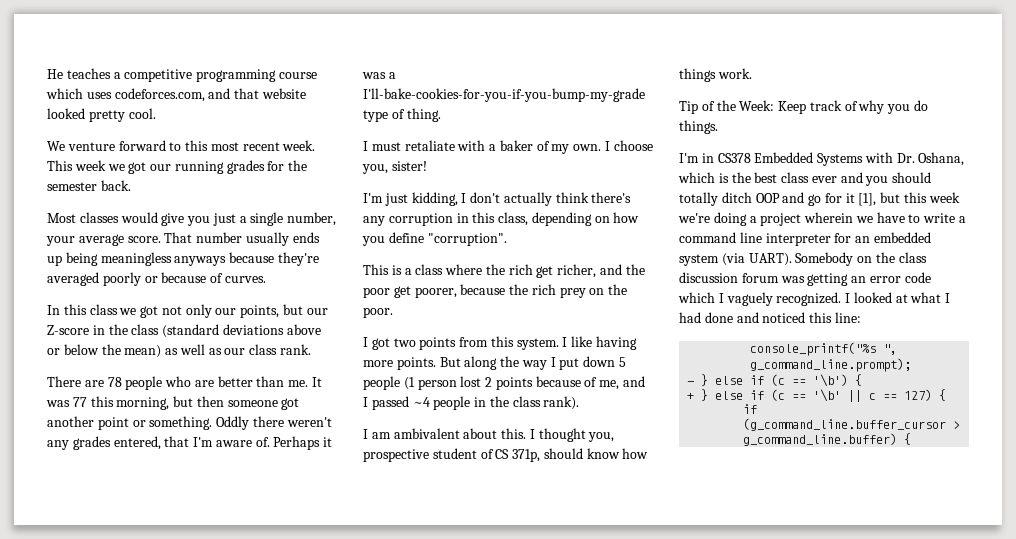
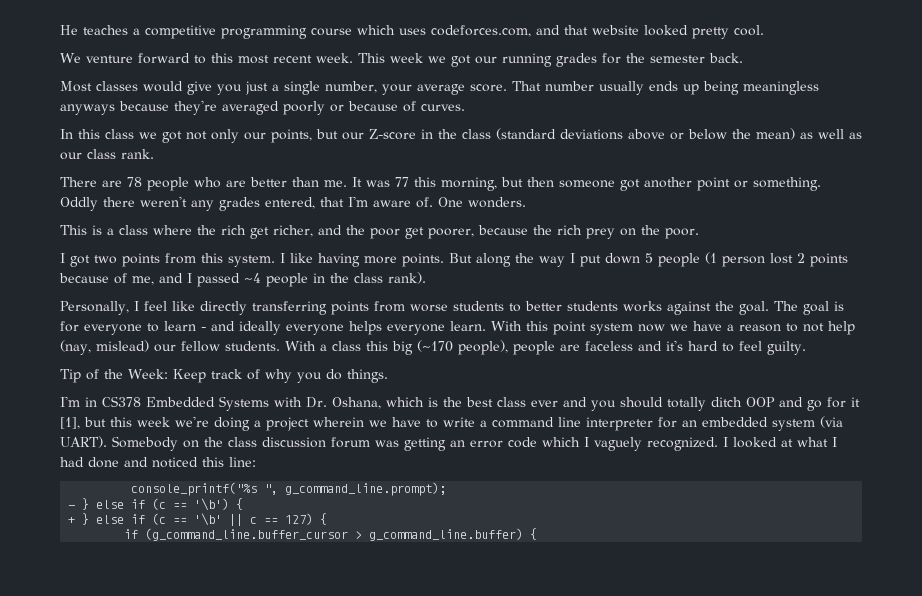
[273,436,333,450] [362,72,396,79] [363,88,645,102] [363,108,441,122] [363,140,653,154] [362,161,427,174] [363,192,632,206] [363,212,640,226] [362,232,507,246] Perhaps it was a I'll-bake-cookies-for-you-if-you-bump-my-grade type of thing. // I must retaliate with a baker of my own. I choose you, sister! // I'm just kidding, I don't actually think there's any corruption in this class, depending on how you define "corruption". -> [438,197,526,208] One wonders.
[363,428,615,442] [363,448,649,462] [679,68,752,82] I am ambivalent about this. I thought you, prospective student of CS 371p, should know how things work. -> [60,301,844,315] [60,321,855,335] [60,340,806,355] Personally, I feel like directly transferring points from worse students to better students works against the goal. The goal is for everyone to learn - and ideally everyone helps everyone learn. With this point system now we have a reason to not help (nay, mislead) our fellow students. With a class this big (~170 people), people are faceless and it's hard to feel guilty.

